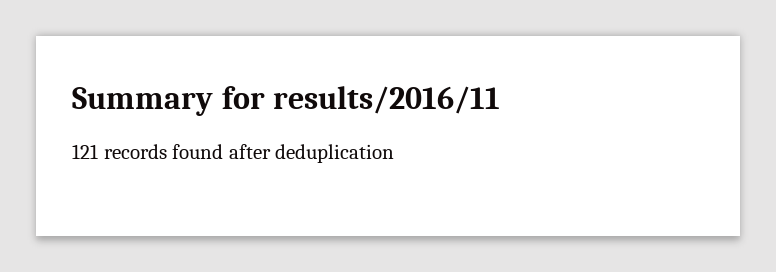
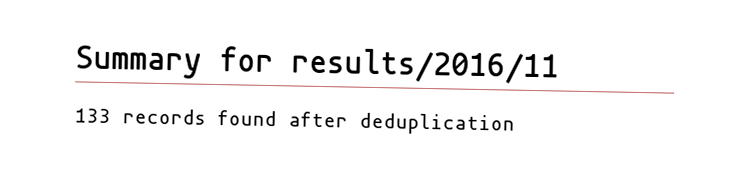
[72,144,98,159] 121 -> [74,108,111,124] 133

